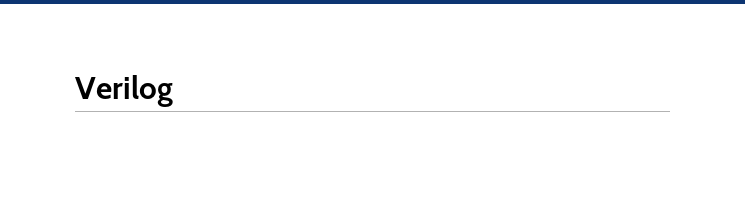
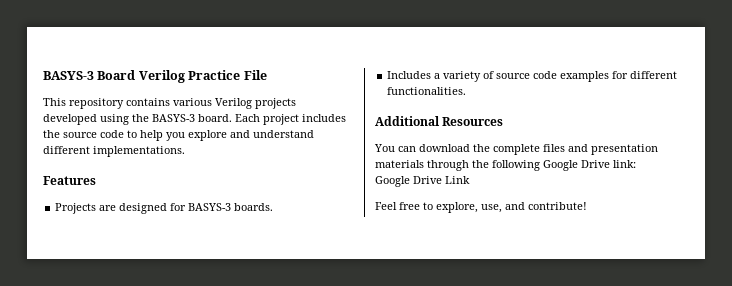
[75,75,173,107] Verilog -> [43,70,267,83] [43,98,296,109] [43,114,346,125] [43,130,314,141] [43,146,185,157] [43,176,96,185] [55,203,274,214] [387,71,678,82] [387,87,467,95] [375,116,504,126] [374,144,658,155] [375,160,636,171] [375,176,470,187] [375,202,587,213] BASYS-3 Board Verilog Practice File // This repository contains various Verilog projects developed using the BASYS-3 board. Each project includes the source code to help you explore and understand different implementations. // Features // Projects are designed for BASYS-3 boards. // Includes a variety of source code examples for different functionalities. // Additional Resources // You can download the complete files and presentation materials through the following Google Drive link: // Google Drive Link // Feel free to explore, use, and contribute!

